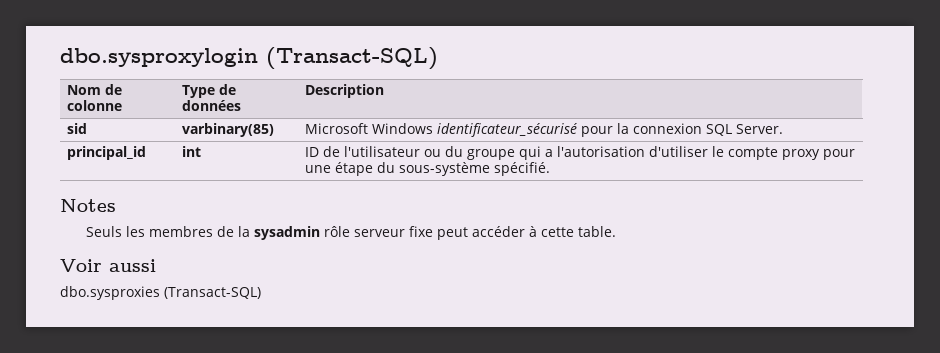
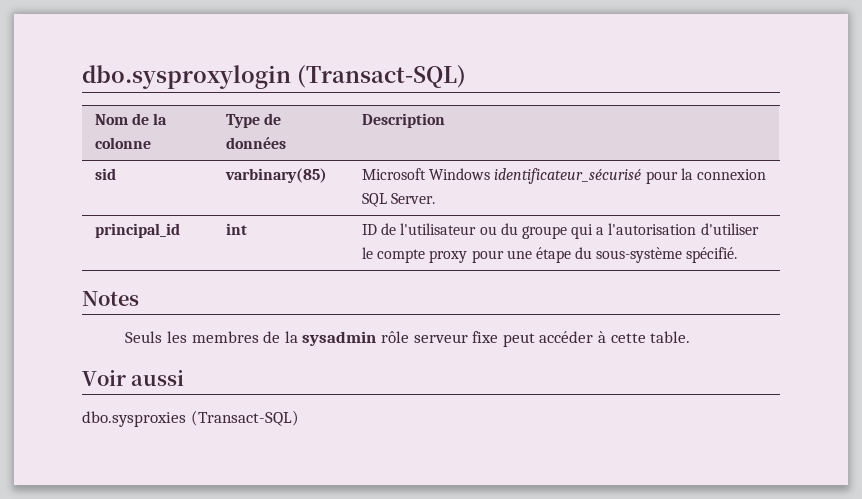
(122, 89) none -> [153,113,168,125] la

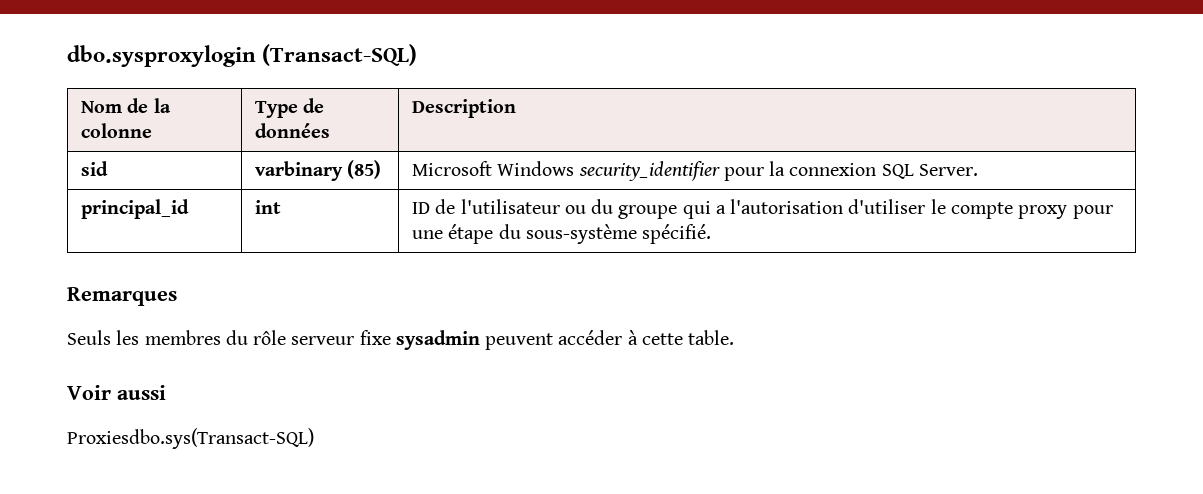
[224,168,327,183] varbinary(85) -> [255,160,382,181] varbinary (85)
[494,168,642,184] identificateur_sécurisé -> [578,161,720,181] security_identifier
[82,291,139,306] Notes -> [67,287,177,306] Remarques
[263,331,377,346] de la sysadmin -> [225,330,248,345] du
[502,333,535,347] peut -> [395,330,554,350] sysadmin peuvent
[82,410,299,427] dbo.sysproxies (Transact-SQL) -> [67,428,314,449] Proxiesdbo.sys(Transact-SQL)

